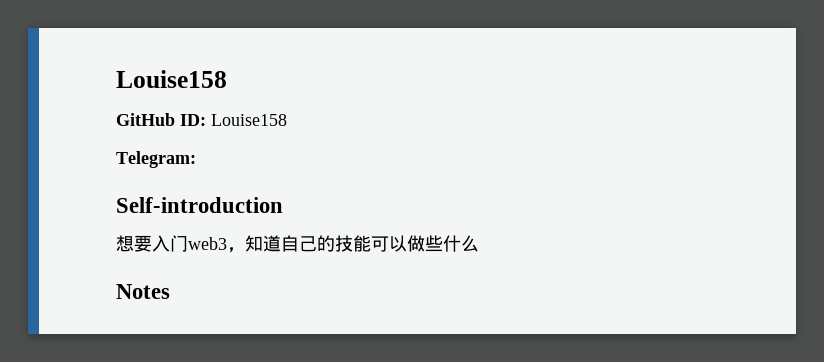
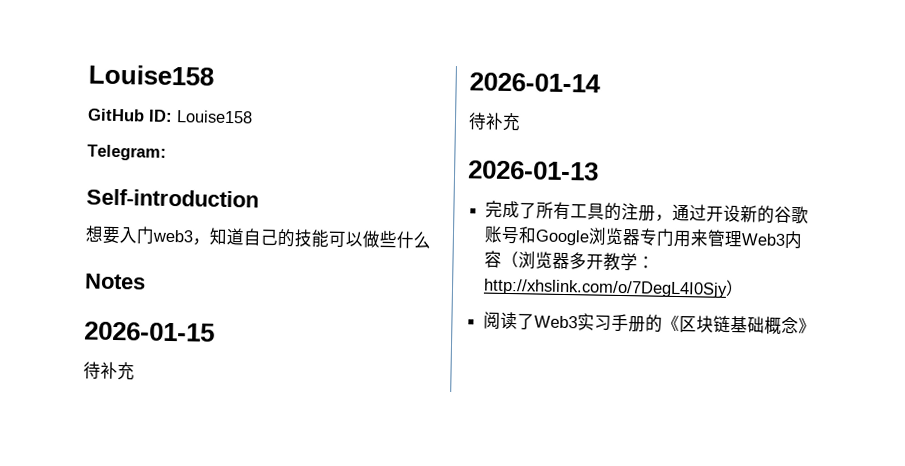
(170, 291) none -> [84,321,215,342] [83,361,135,381] [469,72,601,93] [468,112,521,132] [467,160,599,181] [485,200,810,225] [484,225,804,250] [484,250,656,272] [483,278,745,298] [483,311,817,335] // 2026-01-15 // 待补充 // 2026-01-14 // 待补充 // 2026-01-13 // 完成了所有工具的注册，通过开设新的谷歌账号和Google浏览器专门用来管理Web3内容（浏览器多开教学：http://xhslink.com/o/7DegL4I0Sjy） // 阅读了Web3实习手册的《区块链基础概念》

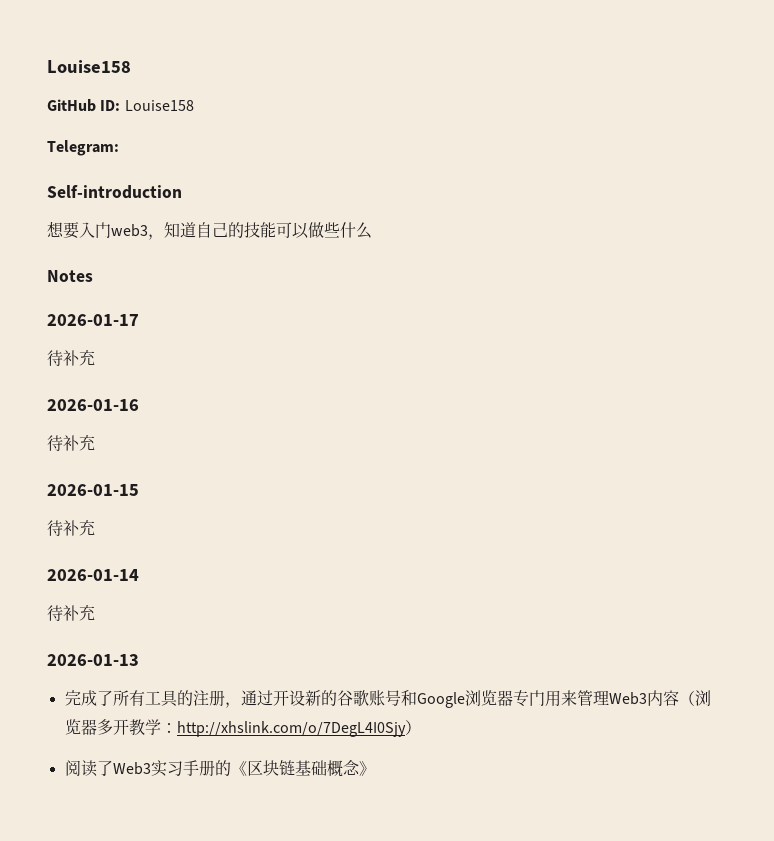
(146, 281) none -> [47,314,139,326] [47,350,95,366] [47,399,139,411] [47,435,95,451] // 2026-01-17 // 待补充 // 2026-01-16 // 待补充

